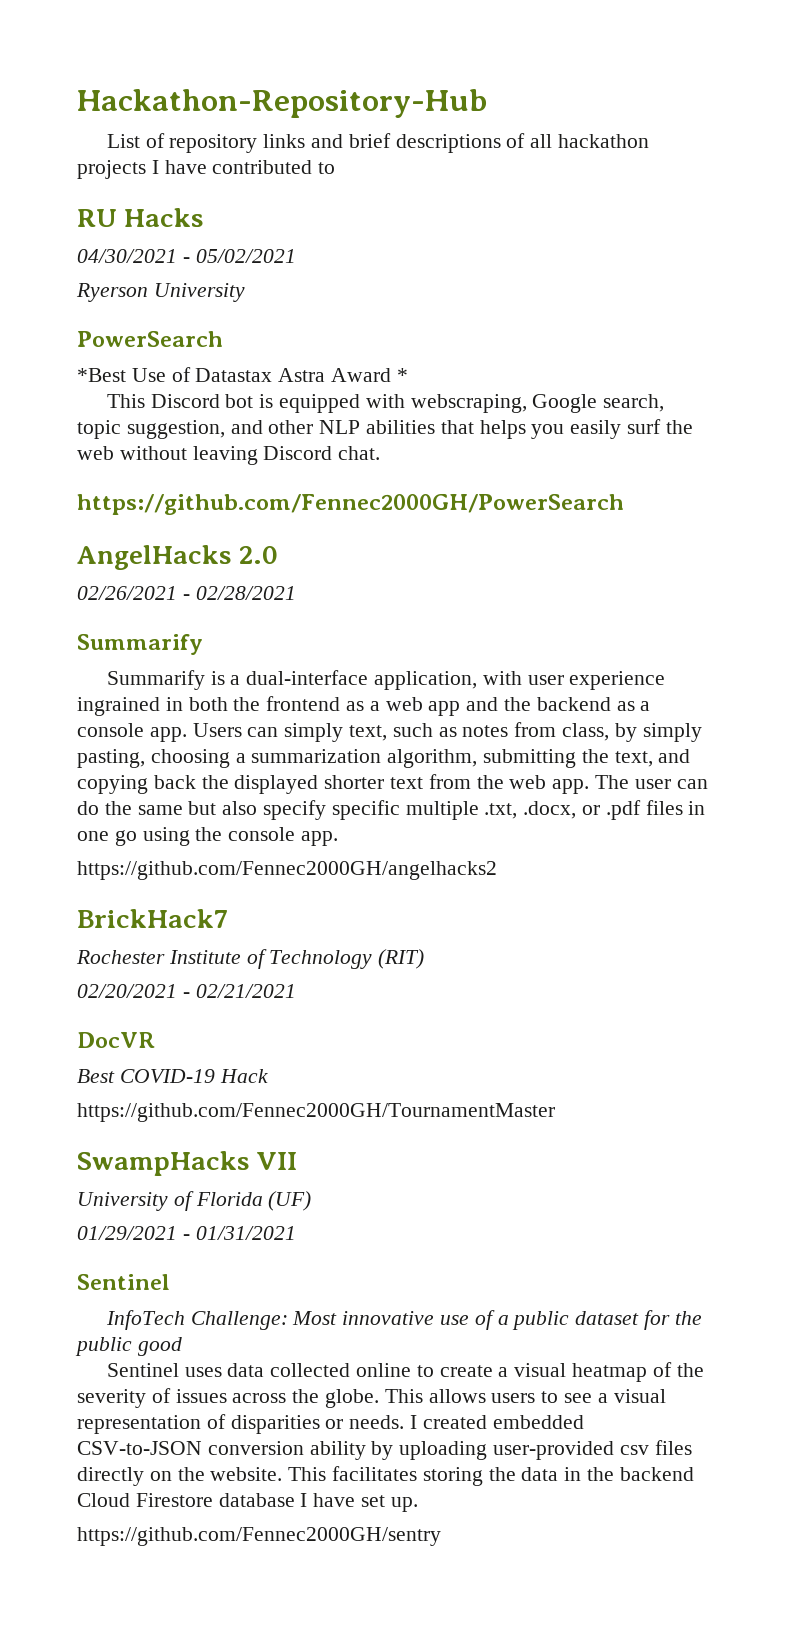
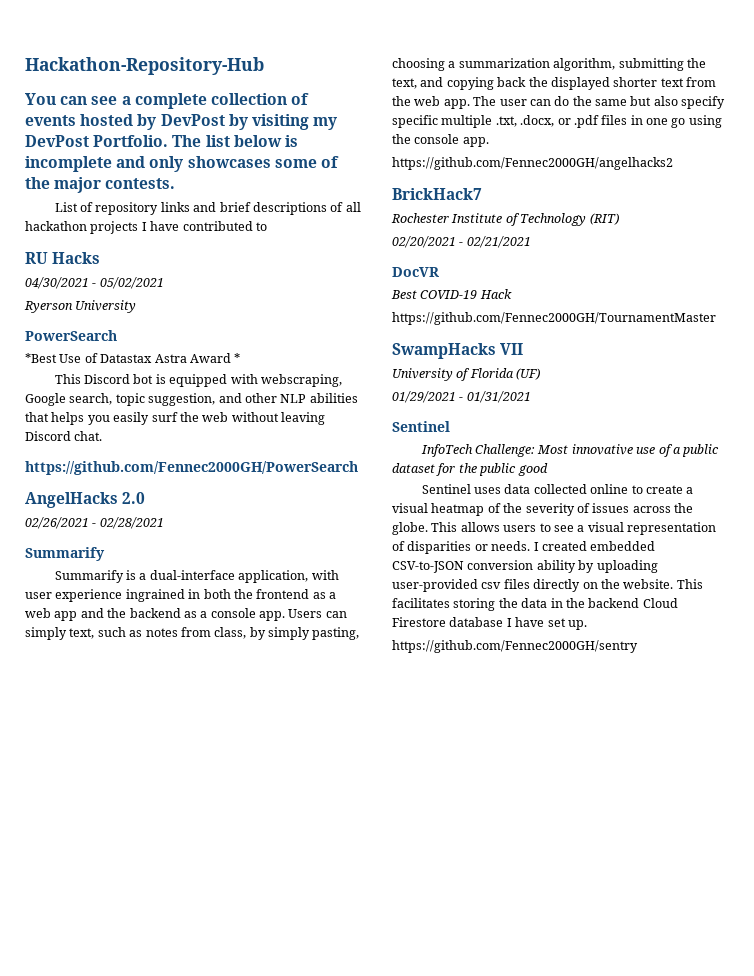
(487, 103) none -> [25,93,310,109] [25,114,338,130] [25,135,298,147] [25,156,339,172] [25,177,176,193] // You can see a complete collection of events hosted by DevPost by visiting my DevPost Portfolio. The list below is incomplete and only showcases some of the major contests.

